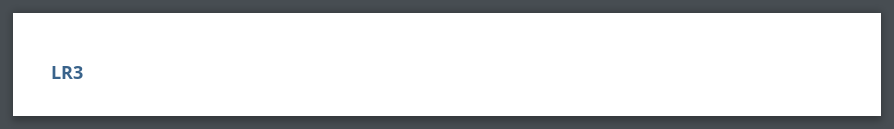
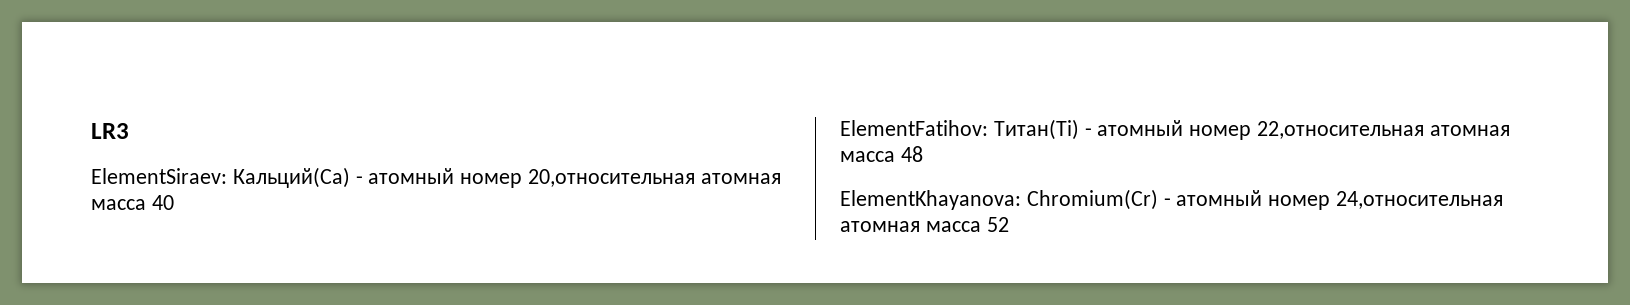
(83, 72) none -> [91,167,781,188] [91,195,174,210] [840,119,1510,140] [840,146,923,162] [840,189,1504,210] [840,217,1009,232] // ElementSiraev: Кальций(Ca) - атомный номер 20,относительная атомная масса 40 // ElementFatihov: Титан(Ti) - атомный номер 22,относительная атомная масса 48 // ElementKhayanova: Chromium(Cr) - атомный номер 24,относительная атомная масса 52

